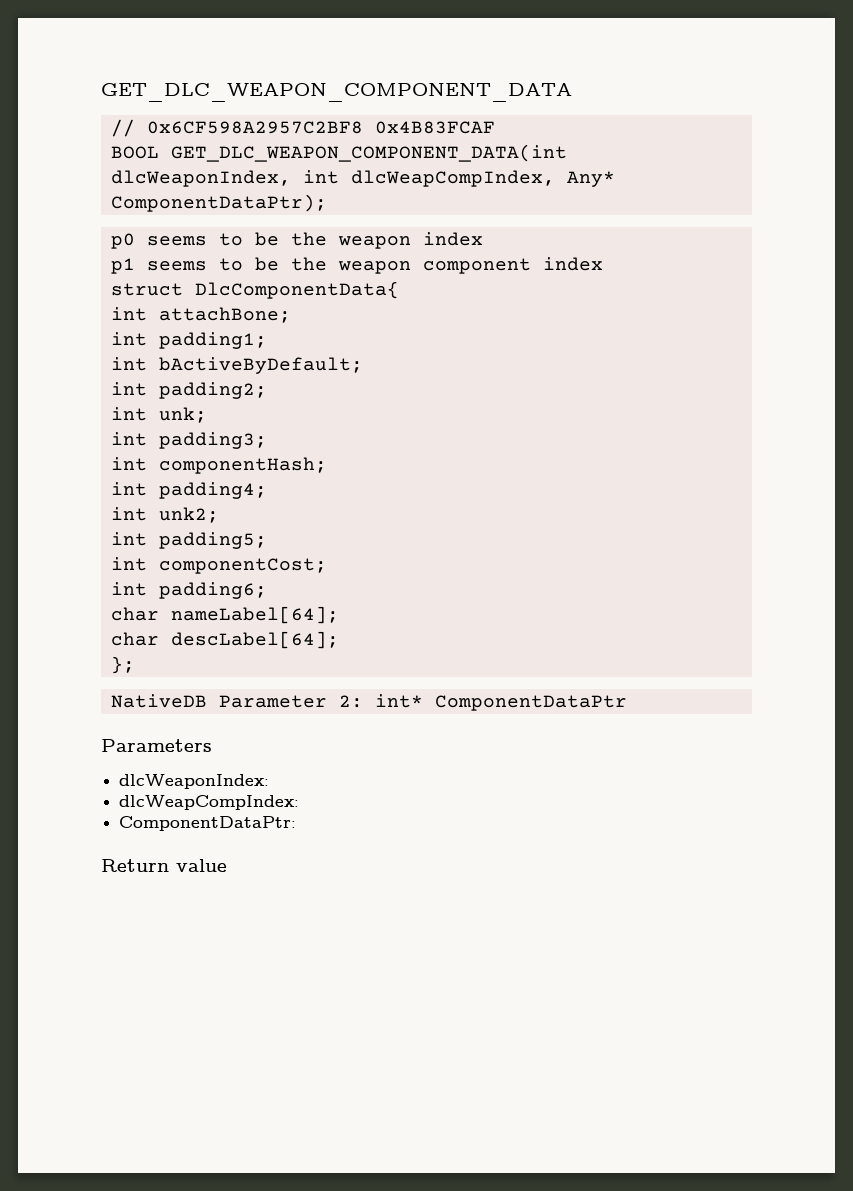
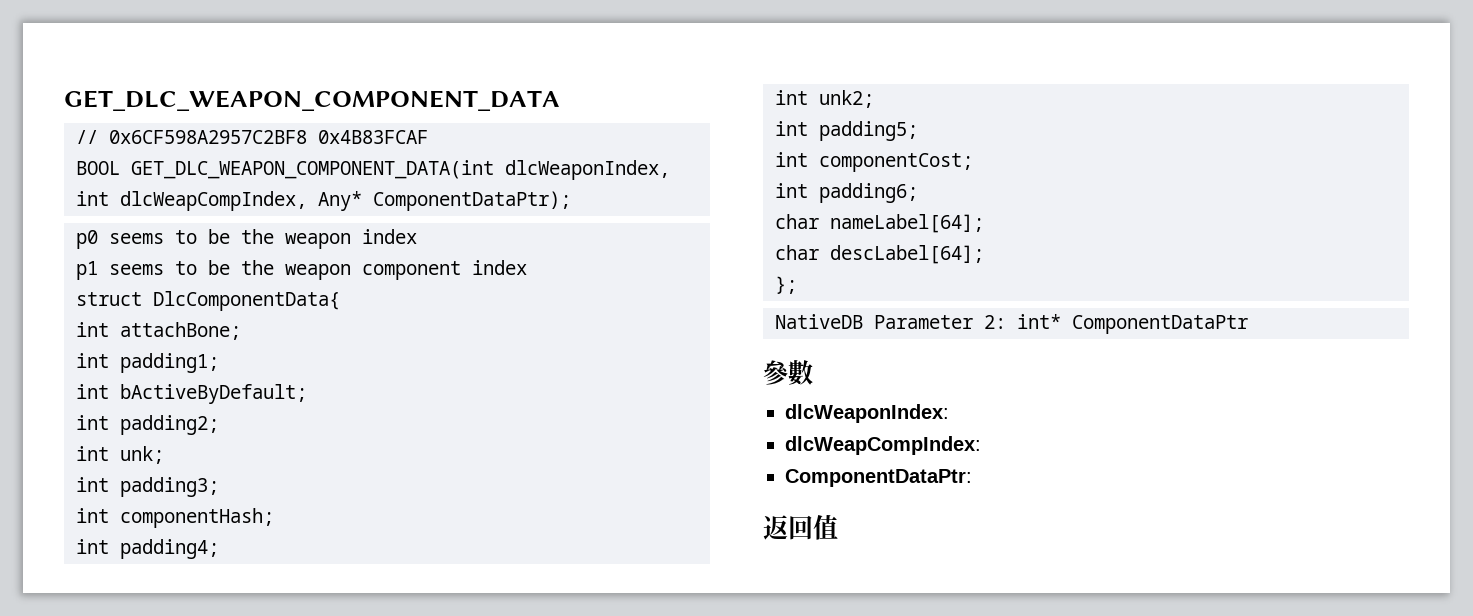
[101,739,212,752] Parameters -> [763,360,813,385] 參數
[101,859,227,872] Return value -> [763,514,838,540] 返回值

